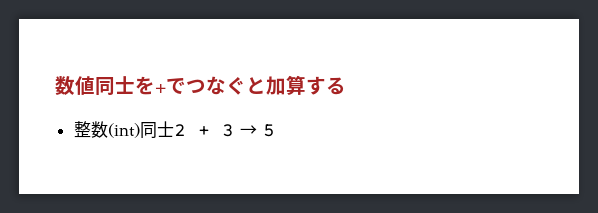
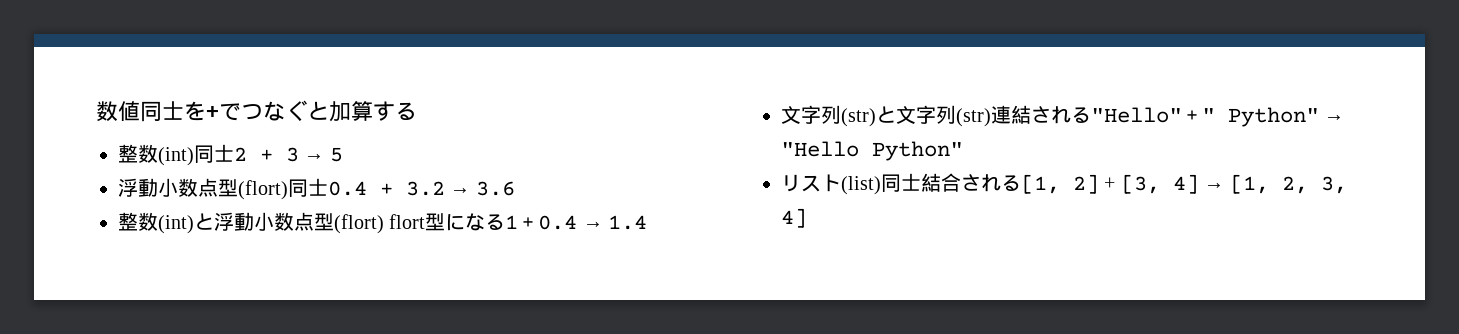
(275, 130) none -> [118,178,515,200] [118,212,648,234] [781,105,1345,127] [781,141,963,161] [781,173,1347,195] [781,208,807,228] // 浮動小数点型(flort)同士0.4 + 3.2 → 3.6 // 整数(int)と浮動小数点型(flort) flort型になる1＋0.4 → 1.4 // 文字列(str)と文字列(str)連結される"Hello"＋" Python" → "Hello Python" // リスト(list)同士結合される[1, 2] + [3, 4] → [1, 2, 3, 4]

